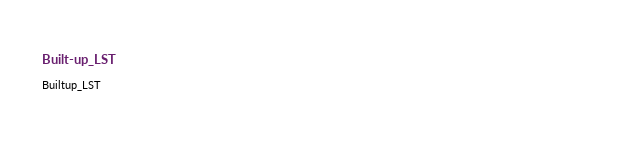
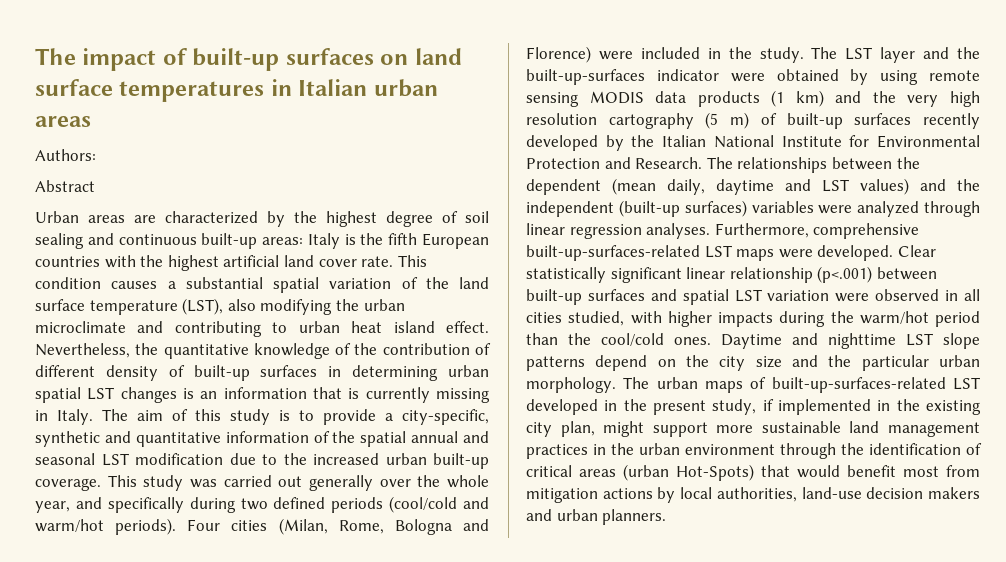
[42,54,116,66] [42,80,101,91] Built-up_LST // Builtup_LST -> [35,48,462,71] [35,79,438,102] [35,116,91,127] [35,149,96,161] [35,180,95,192] [35,211,489,227] [35,233,489,249] [35,255,427,271] [35,277,489,293] [35,298,405,315] [35,321,490,337] [35,343,491,359] [35,365,489,381] [35,387,490,403] [35,409,489,425] [35,431,489,447] [35,453,489,469] [35,475,490,491] [35,496,489,513] [35,518,490,535] [526,46,980,63] [526,69,980,85] [526,90,980,107] [526,112,980,129] [526,135,980,151] [526,157,920,173] [526,178,980,195] [526,200,980,217] [526,223,920,239] [526,245,936,261] [526,266,937,283] [526,289,981,305] [526,311,980,327] [526,333,980,349] [526,355,980,371] [526,377,980,393] [526,399,981,415] [526,421,980,437] [526,443,982,459] [526,464,980,481] [526,487,980,503] [526,509,667,525] The impact of built-up surfaces on land surface temperatures in Italian urban areas // Authors: // Abstract // Urban areas are characterized by the highest degree of soil sealing and continuous built-up areas: Italy is the fifth European countries with the highest artificial land cover rate. This condition causes a substantial spatial variation of the land surface temperature (LST), also modifying the urban microclimate and contributing to urban heat island effect. Nevertheless, the quantitative knowledge of the contribution of different density of built-up surfaces in determining urban spatial LST changes is an information that is currently missing in Italy. The aim of this study is to provide a city-specific, synthetic and quantitative information of the spatial annual and seasonal LST modification due to the increased urban built-up coverage. This study was carried out generally over the whole year, and specifically during two defined periods (cool/cold and warm/hot periods). Four cities (Milan, Rome, Bologna and Florence) were included in the study. The LST layer and the built-up-surfaces indicator were obtained by using remote sensing MODIS data products (1 km) and the very high resolution cartography (5 m) of built-up surfaces recently developed by the Italian National Institute for Environmental Protection and Research. The relationships between the dependent (mean daily, daytime and LST values) and the independent (built-up surfaces) variables were analyzed through linear regression analyses. Furthermore, comprehensive built-up-surfaces-related LST maps were developed. Clear statistically significant linear relationship (p<.001) between built-up surfaces and spatial LST variation were observed in all cities studied, with higher impacts during the warm/hot period than the cool/cold ones. Daytime and nighttime LST slope patterns depend on the city size and the particular urban morphology. The urban maps of built-up-surfaces-related LST developed in the present study, if implemented in the existing city plan, might support more sustainable land management practices in the urban environment through the identification of critical areas (urban Hot-Spots) that would benefit most from mitigation actions by local authorities, land-use decision makers and urban planners.

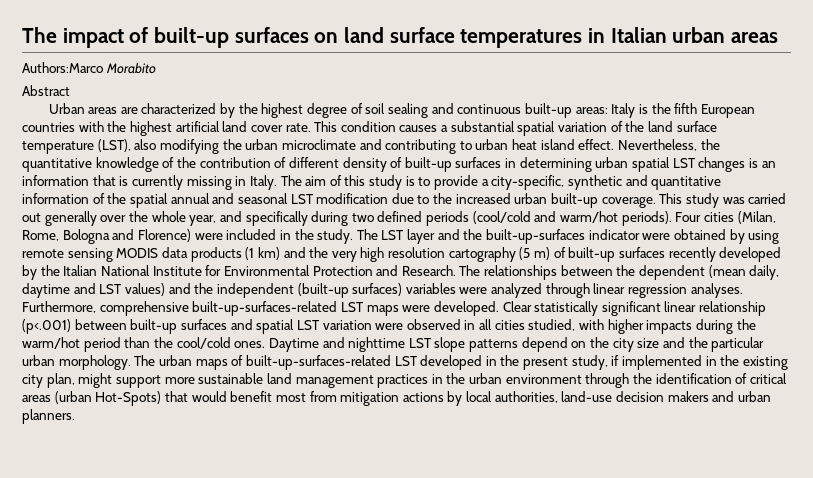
[35,149,96,161] Authors: -> [22,62,156,74] Authors:Marco Morabito

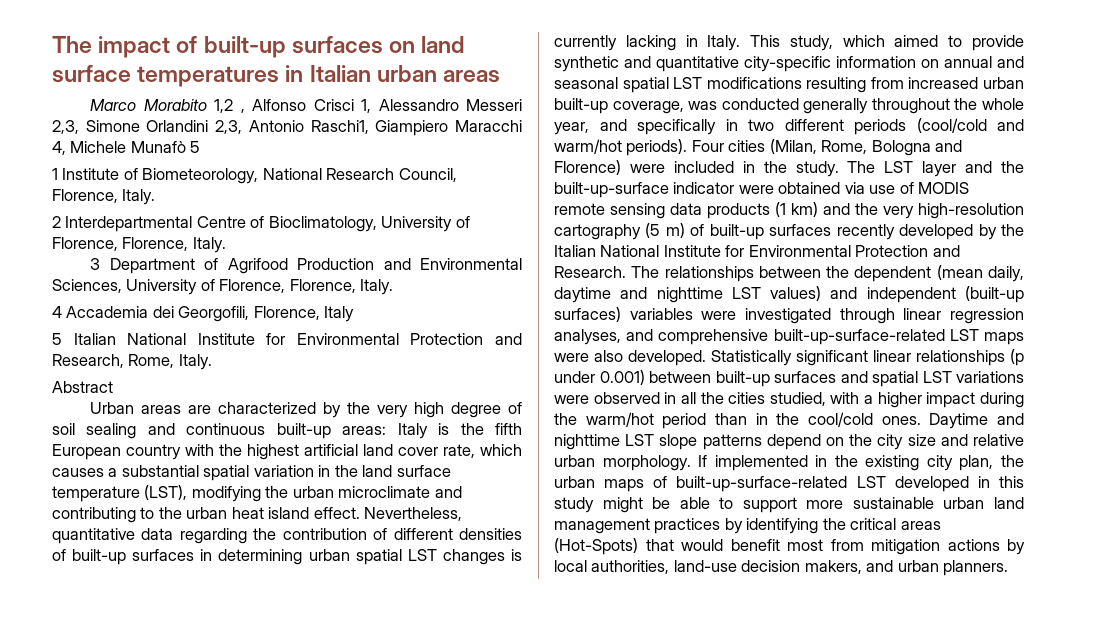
[22,62,103,73] Authors:Marco -> [90,99,137,111] Marco
(156, 68) none -> [214,99,523,113] [52,120,522,136] [52,141,201,155] [52,168,457,184] [52,189,156,205] [52,216,470,232] [52,237,226,253] [90,258,522,274] [52,279,394,295] [52,306,355,322] [52,333,522,345] [52,354,212,370] 1,2 , Alfonso Crisci 1, Alessandro Messeri 2,3, Simone Orlandini 2,3, Antonio Raschi1, Giampiero Maracchi 4, Michele Munafò 5 // 1 Institute of Biometeorology, National Research Council, Florence, Italy. // 2 Interdepartmental Centre of Bioclimatology, University of Florence, Florence, Italy. // 3 Department of Agrifood Production and Environmental Sciences, University of Florence, Florence, Italy. // 4 Accademia dei Georgofili, Florence, Italy // 5 Italian National Institute for Environmental Protection and Research, Rome, Italy.
[261,103,304,118] highest -> [377,402,445,418] very high
[22,122,75,132] countries -> [126,444,181,460] country
[285,121,396,132] rate. This condition -> [443,444,522,458] rate, which
[610,121,623,132] of -> [318,465,331,477] in
[134,139,157,150] also -> (188, 492) none
(472, 145) none -> [158,507,182,519] the
[700,139,720,150] [22,157,175,172] the quantitative knowledge of -> [52,528,247,544] quantitative data regarding
[342,157,387,172] density -> [459,528,522,540] densities
[761,161,776,168] [22,175,722,190] [22,193,787,208] [22,211,127,226] an information that is currently missing in Italy. The aim of this study is to provide a city-specific, synthetic and quantitative information of the spatial annual and seasonal LST modification due to the increased urban built-up coverage. This study was carried out generally over -> [554,35,1024,51] [554,56,1024,72] [554,77,1024,93] [554,98,950,114] currently lacking in Italy. This study, which aimed to provide synthetic and quantitative city-specific information on annual and seasonal spatial LST modifications resulting from increased urban built-up coverage, was conducted generally throughout
[311,211,423,226] during two defined -> [725,119,844,131] in two different
[486,229,586,244] built-up-surfaces -> [554,182,669,198] built-up-surface
[729,229,780,244] by using -> [844,182,970,194] via use of MODIS
[116,248,159,258] MODIS -> (665, 211) none
[360,247,446,262] high resolution -> [918,203,1024,219] high-resolution
(96, 288) none -> [656,287,723,303] nighttime
[194,283,214,294] the -> (858, 293) none
[491,283,543,298] analyzed -> [745,308,831,324] investigated
[690,283,743,298] [22,301,767,316] [22,319,71,334] analyses. Furthermore, comprehensive built-up-surfaces-related LST maps were developed. Clear statistically significant linear relationship (p<.001) -> [554,329,1024,345] [554,349,1024,366] [554,370,645,385] analyses, and comprehensive built-up-surface-related LST maps were also developed. Statistically significant linear relationships (p under 0.001)
[322,320,372,330] variation -> [956,371,1024,383] variations
(493, 324) none -> [700,392,724,404] the
[607,319,693,334] higher impacts -> [864,392,976,408] a higher impact
(151, 342) none -> [755,413,768,425] in
[688,337,765,352] [22,355,620,370] the particular urban morphology. The urban maps of built-up-surfaces-related LST developed in the present study, if -> [973,434,1024,446] [554,455,708,471] relative urban morphology. If
[78,373,113,388] might -> [1001,455,1024,467] [554,476,1024,492] [554,497,734,513] the urban maps of built-up-surface-related LST developed in this study might be able to
(264, 378) none -> [943,497,985,509] urban
[431,373,787,388] [22,391,162,406] in the urban environment through the identification of critical areas (urban Hot-Spots) -> [724,518,941,534] [554,538,638,555] by identifying the critical areas (Hot-Spots)
[667,391,709,402] makers -> [804,560,862,574] makers,

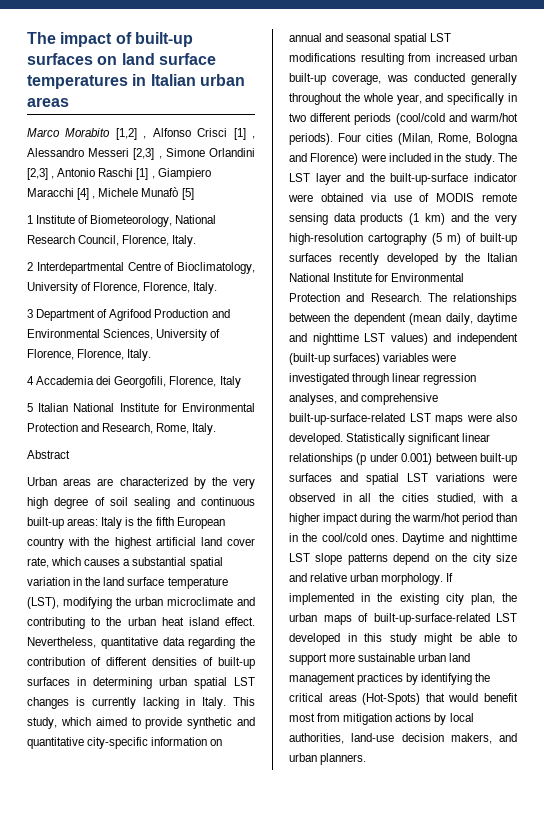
[214,99,234,113] 1,2 -> [115,128,137,140] [1,2]
[361,99,523,113] [52,120,522,136] [52,141,66,155] 1, Alessandro Messeri 2,3, Simone Orlandini 2,3, Antonio Raschi1, Giampiero Maracchi 4, -> [233,128,255,140] [27,148,255,160] [27,168,211,180] [27,188,96,200] [1] , Alessandro Messeri [2,3] , Simone Orlandini [2,3] , Antonio Raschi [1] , Giampiero Maracchi [4] ,
[190,141,201,153] 5 -> [181,188,194,200] [5]

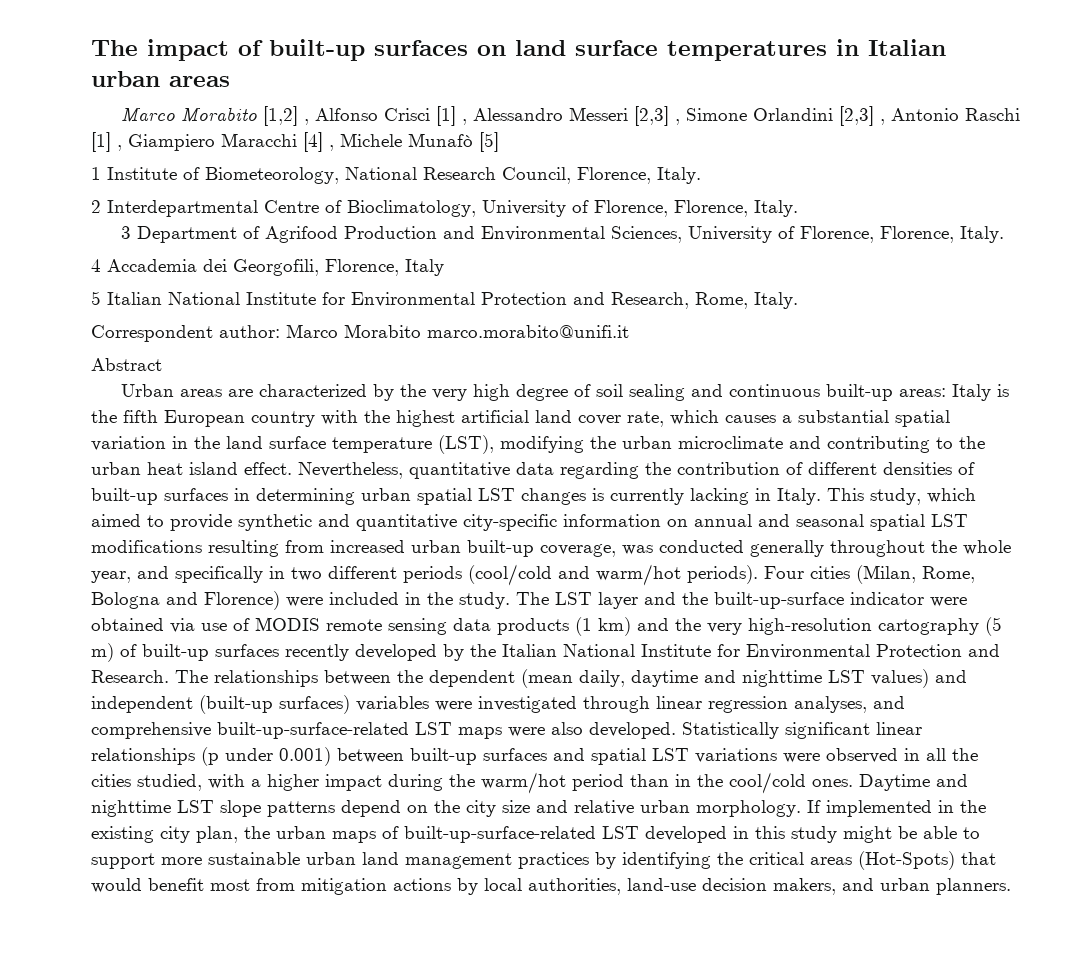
(217, 429) none -> [91,324,629,342] // Correspondent author: Marco Morabito marco.morabito@unifi.it

